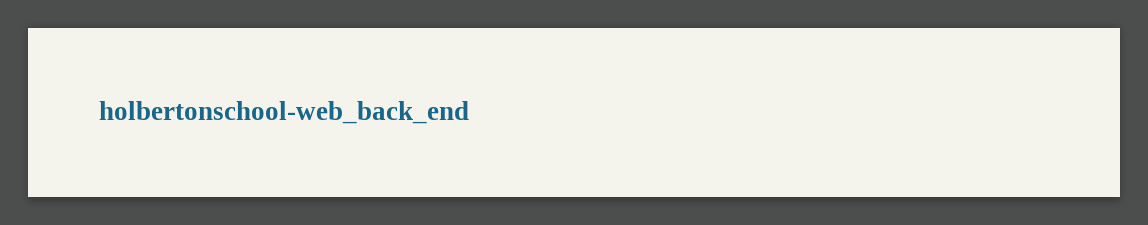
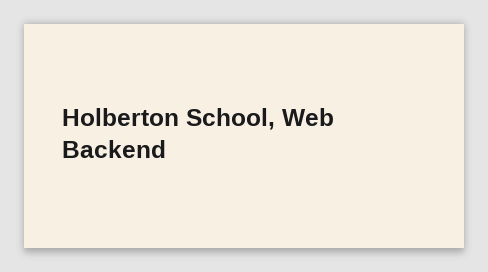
[99,101,469,124] holbertonschool-web_back_end -> [62,108,334,130] [62,140,166,158] Holberton School, Web Backend

